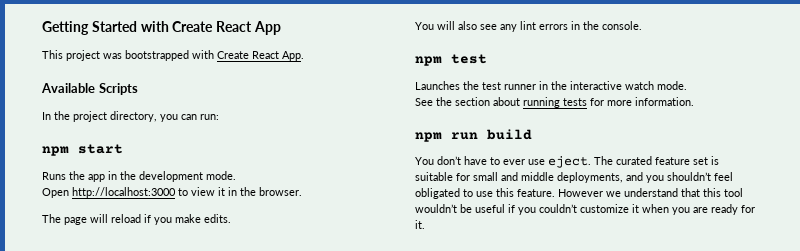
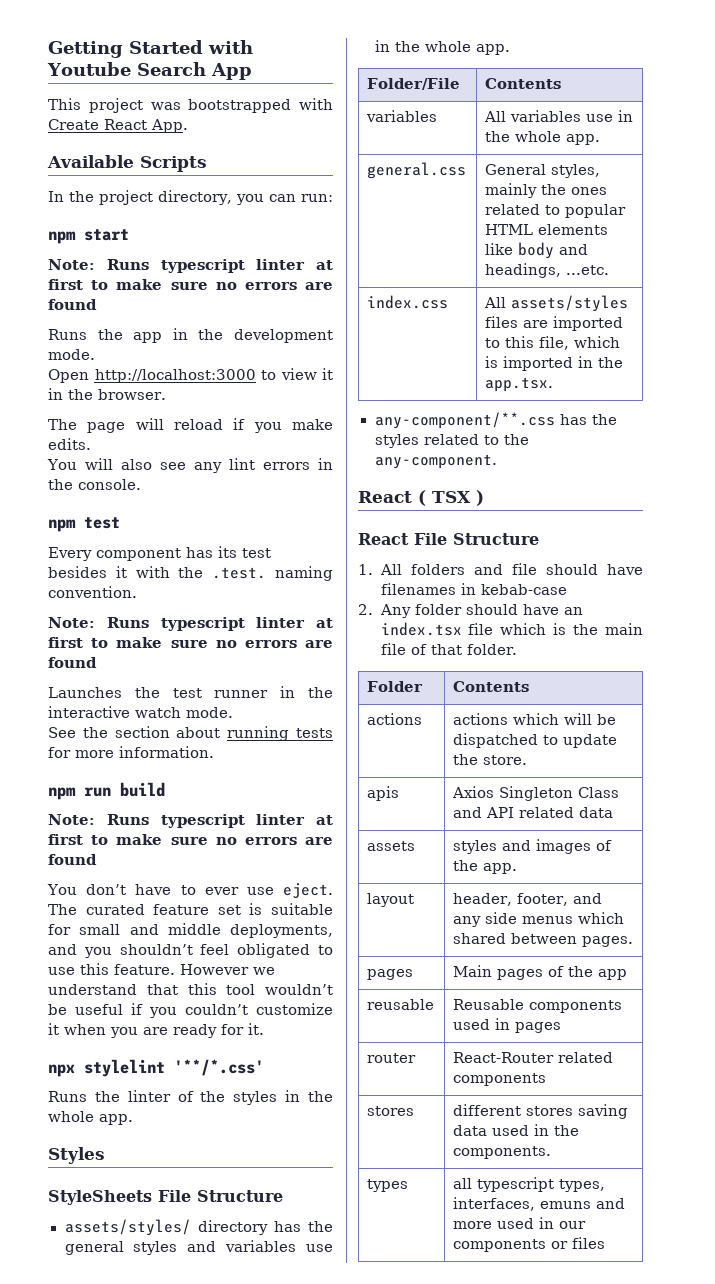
[172,21,253,32] Create React -> [47,62,206,76] Youtube Search
(123, 149) none -> [48,259,333,273] [48,279,333,290] [48,299,97,310] // Note: Runs typescript linter at first to make sure no errors are found
(487, 59) none -> [48,546,271,561] [48,566,333,581] [48,586,137,598] [48,617,333,631] [48,637,333,648] [48,657,97,668] // Every component has its test besides it with the .test. naming convention. // Note: Runs typescript linter at first to make sure no errors are found
(532, 134) none -> [48,814,333,828] [48,834,333,845] [48,854,97,865] // Note: Runs typescript linter at first to make sure no errors are found
(425, 224) none -> [48,1059,264,1077] [48,1090,333,1105] [48,1111,133,1125] [48,1147,105,1164] [48,1190,283,1205] [64,1219,333,1236] [64,1240,333,1255] [374,40,510,55] [367,78,461,90] [485,78,562,89] [366,110,438,122] [484,110,634,122] [485,131,601,145] [367,162,467,179] [485,164,601,178] [485,183,608,198] [485,204,627,218] [485,224,609,235] [485,242,589,259] [485,263,610,278] [367,295,449,309] [484,295,629,312] [485,316,624,331] [485,336,621,350] [485,356,624,371] [485,377,554,392] [374,412,617,429] [374,434,529,448] [374,454,497,469] [358,490,484,506] [358,533,539,545] [358,563,643,575] [380,583,567,595] [358,604,583,618] [380,622,643,636] [380,643,518,655] [367,681,424,692] [453,681,530,692] [367,713,423,725] [453,713,617,725] [453,733,618,748] [453,754,528,765] [367,786,400,801] [452,786,620,801] [453,807,614,818] [367,841,416,851] [453,839,613,854] [453,860,518,874] [367,893,415,907] [453,893,603,906] [453,912,625,927] [453,933,634,947] [367,969,414,980] [453,965,628,980] [367,999,435,1010] [453,999,623,1013] [453,1018,562,1033] [367,1053,417,1063] [453,1052,614,1063] [453,1073,547,1086] [367,1106,415,1116] [453,1104,629,1119] [453,1124,580,1136] [453,1146,552,1159] [367,1179,409,1192] [453,1177,606,1192] [453,1197,626,1211] [453,1217,587,1229] [453,1237,606,1252] // npx stylelint '**/*.css' // Runs the linter of the styles in the whole app. // Styles // StyleSheets File Structure // assets/styles/ directory has the general styles and variables use in the whole app. // Folder/File | Contents // variables | All variables use in the whole app. // general.css | General styles, mainly the ones related to popular HTML elements like body and headings, ...etc. // index.css | All assets/styles files are imported to this file, which is imported in the app.tsx. // any-component/**.css has the styles related to the any-component. // React ( TSX ) // React File Structure // 1. All folders and file should have filenames in kebab-case // 2. Any folder should have an index.tsx file which is the main file of that folder. // Folder | Contents // actions | actions which will be dispatched to update the store. // apis | Axios Singleton Class and API related data // assets | styles and images of the app. // layout | header, footer, and any side menus which shared between pages. // pages | Main pages of the app // reusable | Reusable components used in pages // router | React-Router related components // stores | different stores saving data used in the components. // types | all typescript types, interfaces, emuns and more used in our components or files

